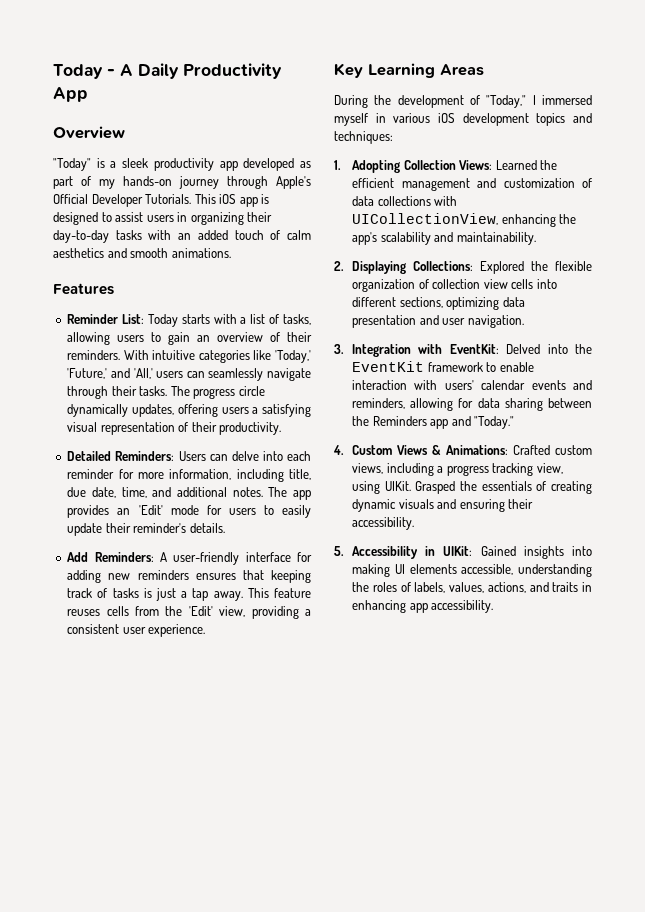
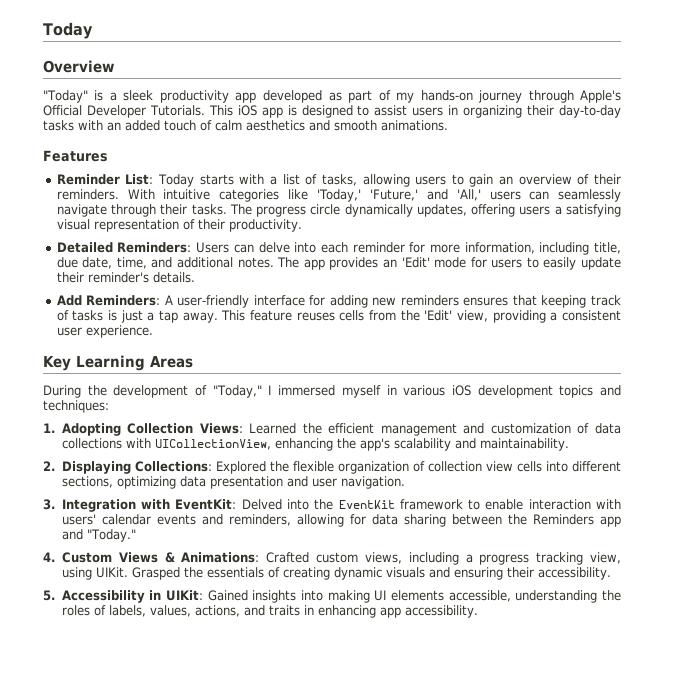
[53,63,282,79] [53,87,88,102] Today - A Daily Productivity App -> [43,22,93,39] Today

